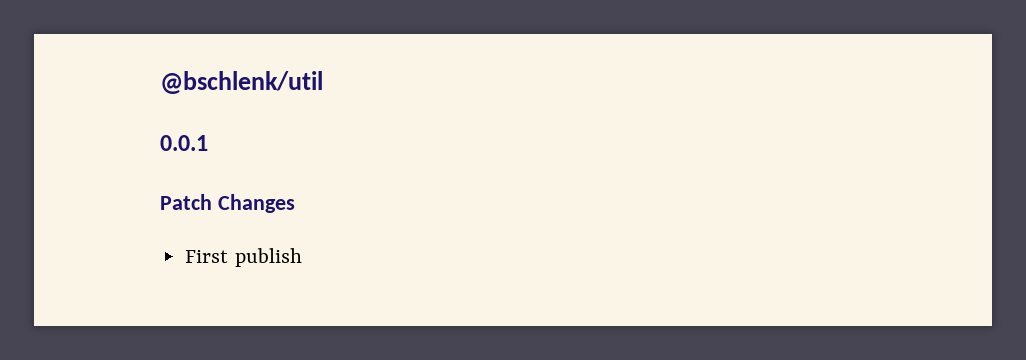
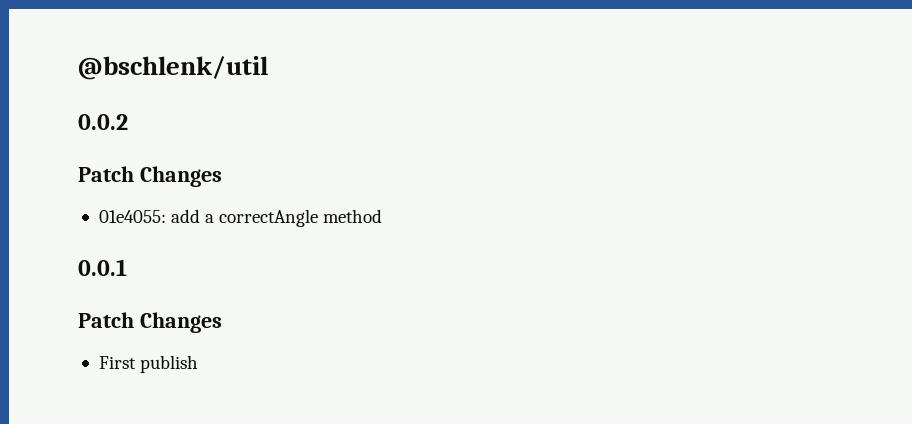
(323, 82) none -> [78,114,128,130] [78,166,222,187] [98,209,383,227] // 0.0.2 // Patch Changes // 01e4055: add a correctAngle method

